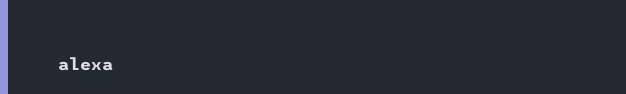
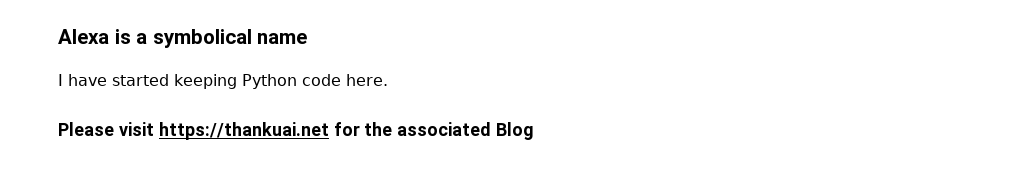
[58,57,113,71] alexa -> [58,29,308,48] [58,74,388,89] [58,122,535,140] Alexa is a symbolical name // I have started keeping Python code here. // Please visit https://thankuai.net for the associated Blog

